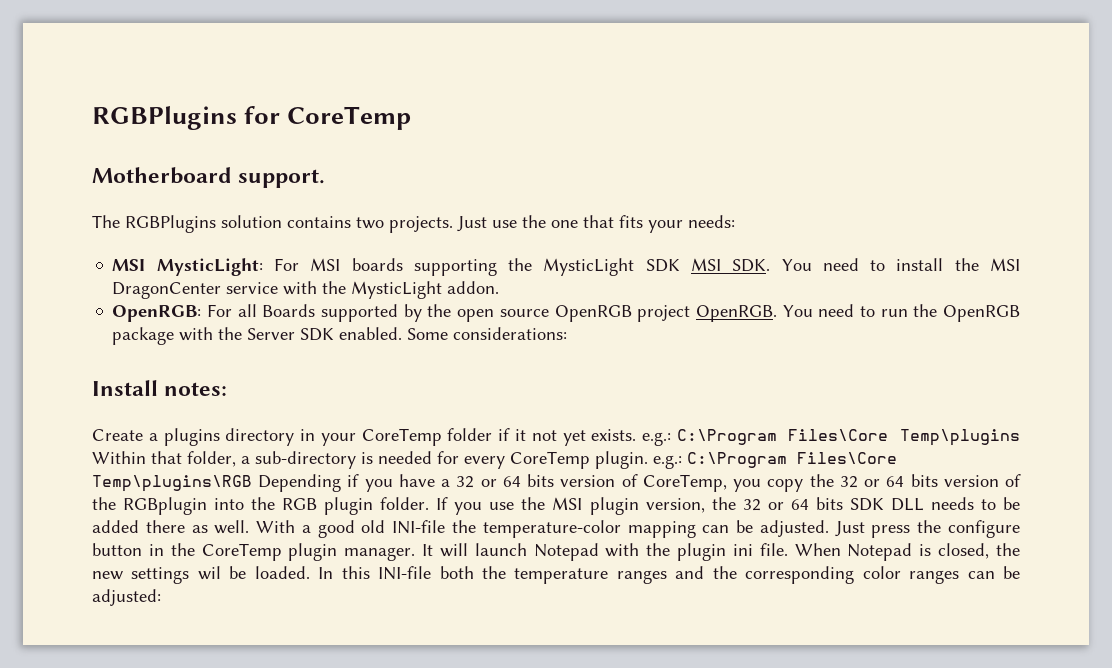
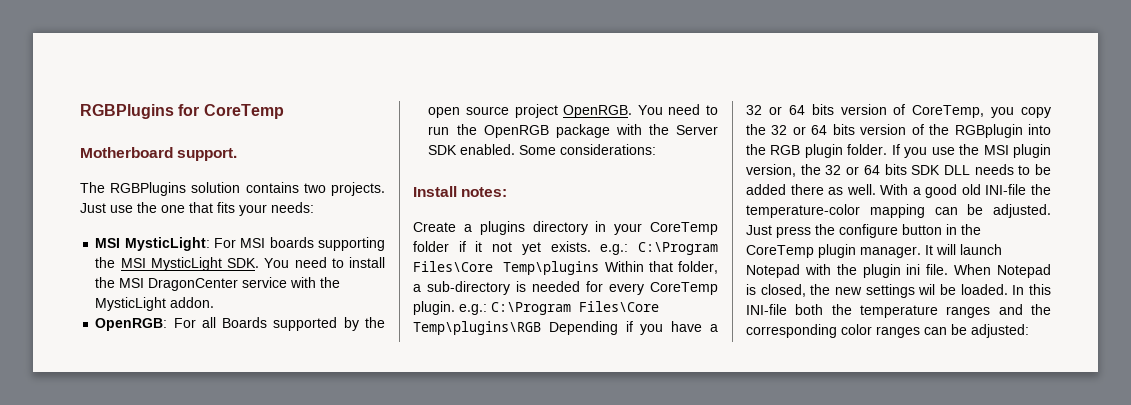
[543,258,721,276] MysticLight SDK MSI -> [120,257,222,271] MSI MysticLight
[554,305,632,322] OpenRGB -> (509, 110) none

